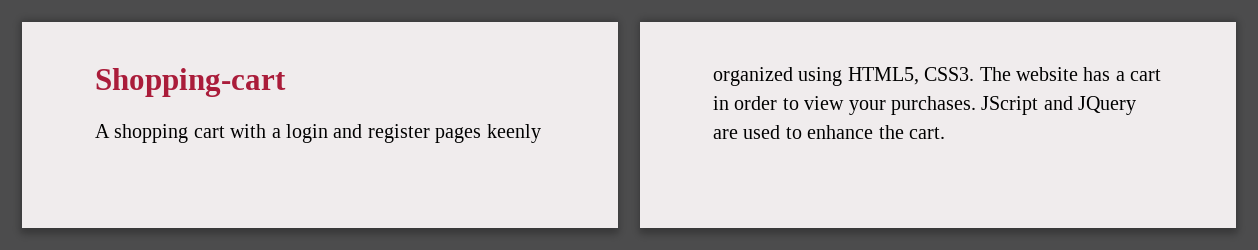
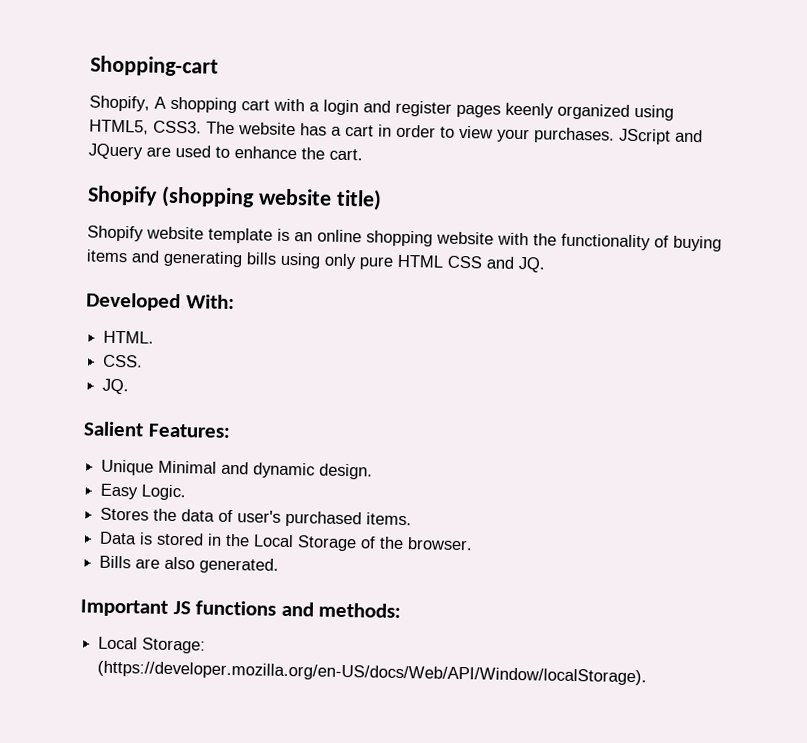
(286, 82) none -> [89,95,150,112] Shopify,
(945, 133) none -> [87,185,382,211] [87,225,722,252] [86,249,546,273] [86,292,235,312] [103,330,155,344] [103,354,144,368] [102,378,130,395] [83,421,231,438] [101,459,374,480] [100,483,187,501] [100,507,413,528] [99,531,474,552] [99,555,280,574] [80,599,402,619] [98,636,207,654] [97,660,648,686] // Shopify (shopping website title) // Shopify website template is an online shopping website with the functionality of buying items and generating bills using only pure HTML CSS and JQ. // Developed With: // HTML. // CSS. // JQ. // Salient Features: // Unique Minimal and dynamic design. // Easy Logic. // Stores the data of user's purchased items. // Data is stored in the Local Storage of the browser. // Bills are also generated. // Important JS functions and methods: // Local Storage: (https://developer.mozilla.org/en-US/docs/Web/API/Window/localStorage).

